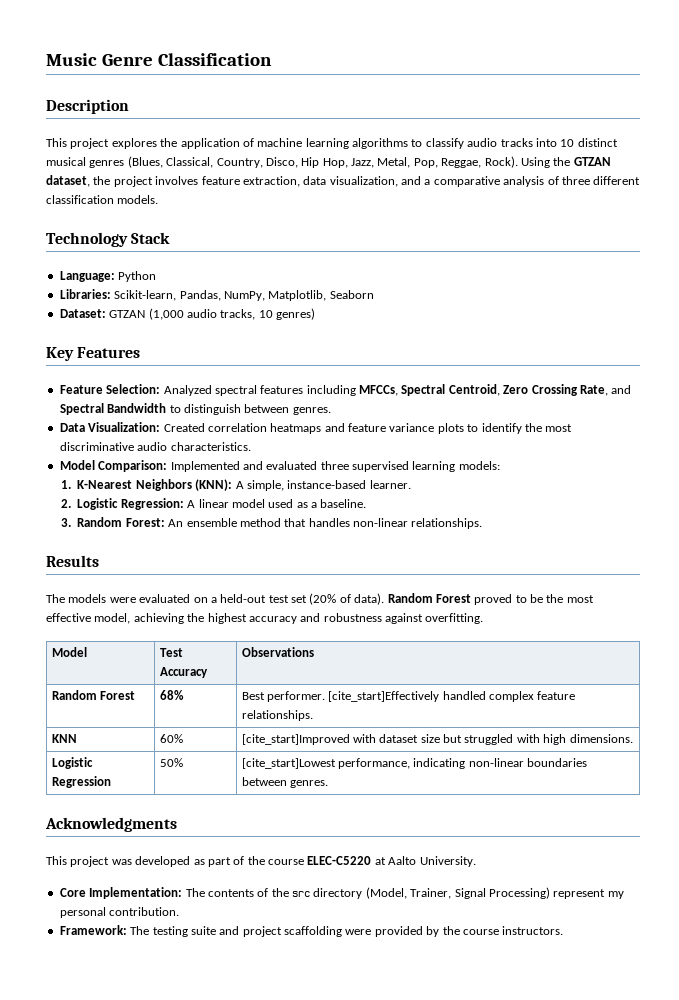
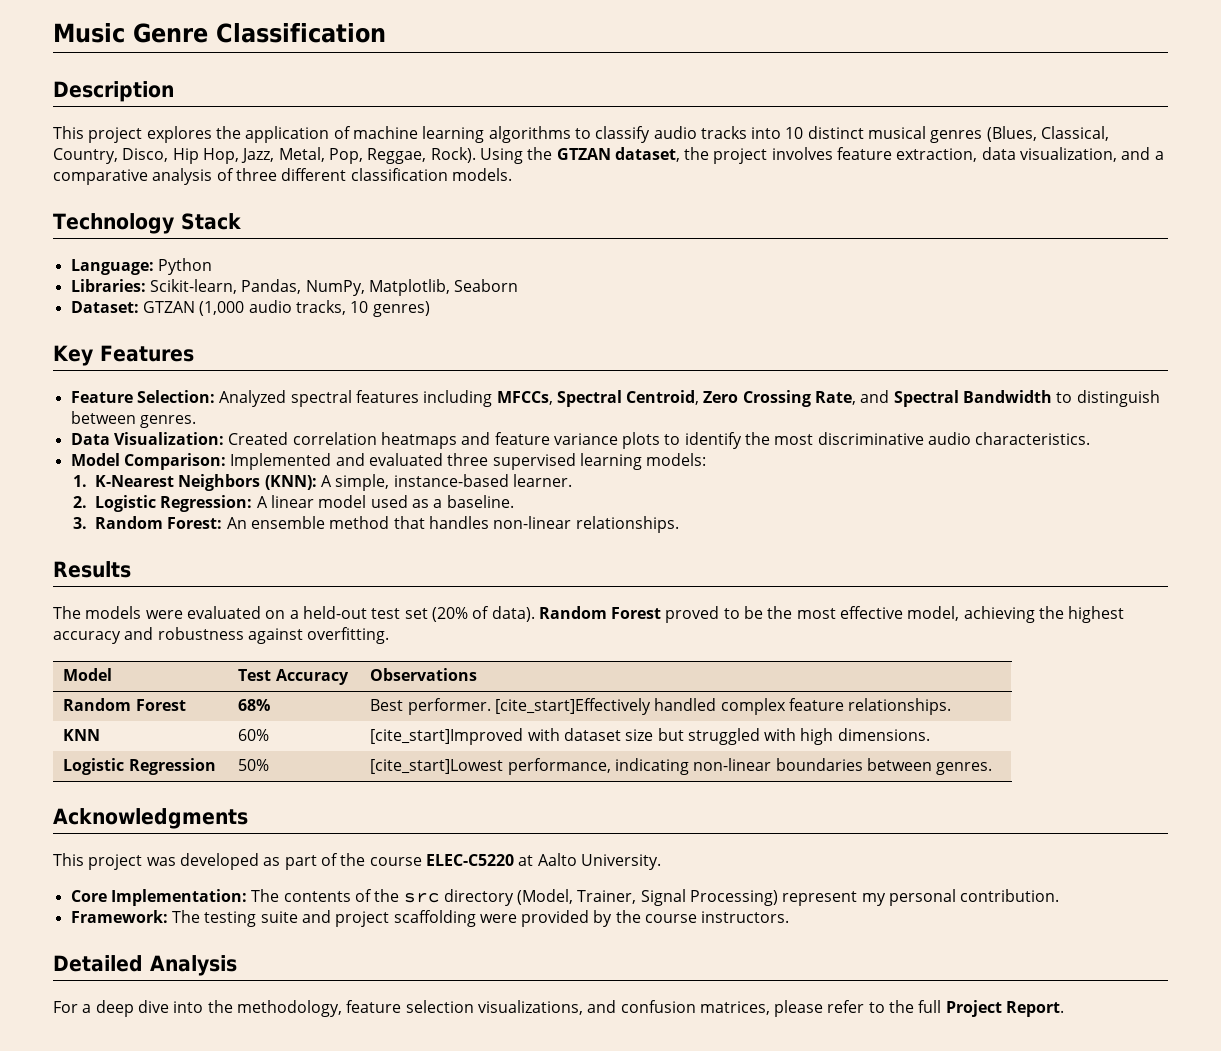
(564, 930) none -> [53,955,237,976] [53,1000,1065,1017] // Detailed Analysis // For a deep dive into the methodology, feature selection visualizations, and confusion matrices, please refer to the full Project Report.

